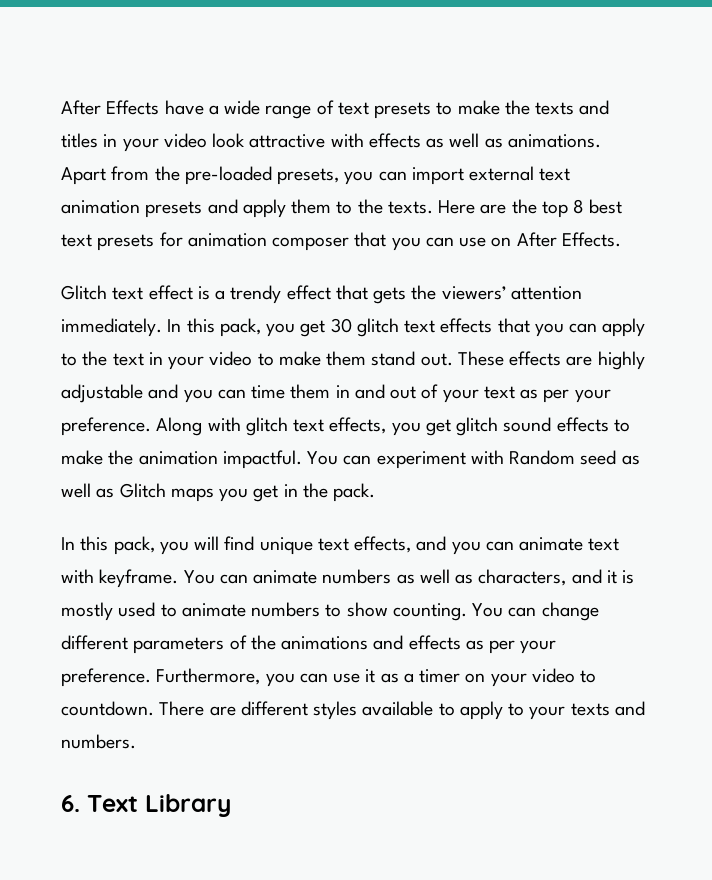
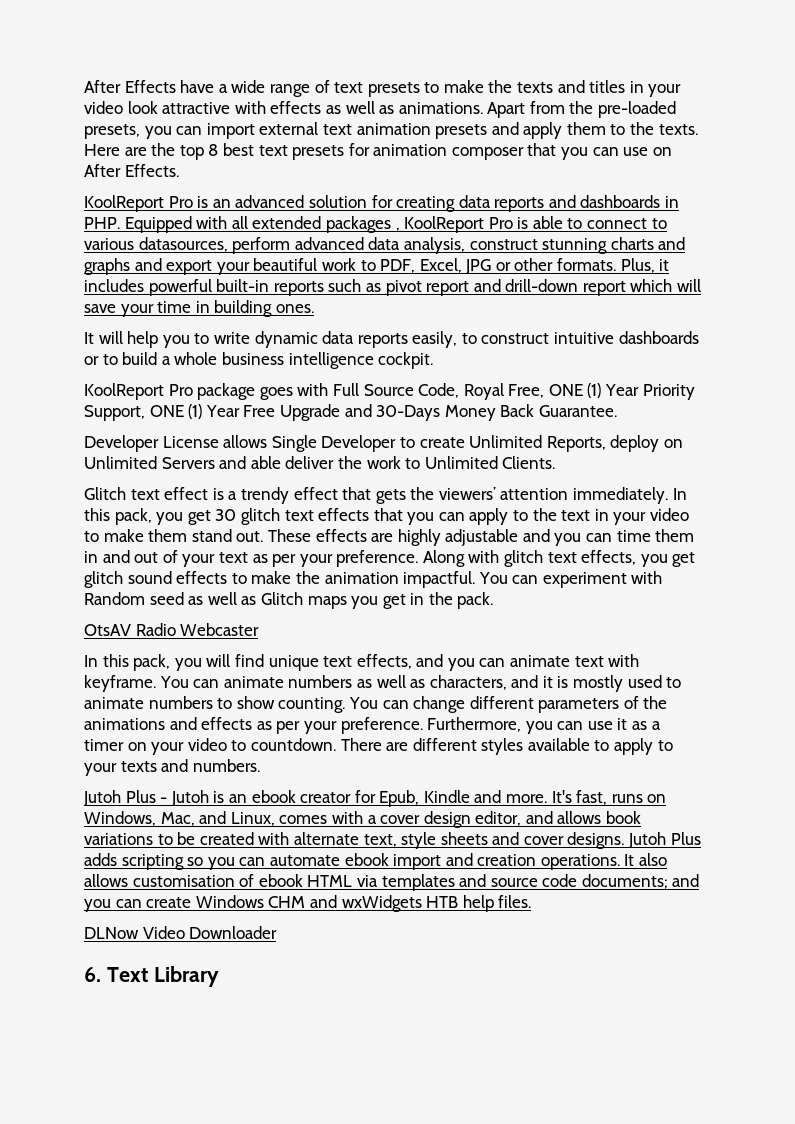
(621, 239) none -> [84,195,680,212] [84,216,667,233] [84,237,686,254] [84,258,670,275] [84,279,702,296] [84,300,314,317] [84,331,699,348] [84,352,434,369] [84,383,695,400] [84,404,617,421] [84,435,683,452] [84,456,556,469] // KoolReport Pro is an advanced solution for creating data reports and dashboards in PHP. Equipped with all extended packages , KoolReport Pro is able to connect to various datasources, perform advanced data analysis, construct stunning charts and graphs and export your beautiful work to PDF, Excel, JPG or other formats. Plus, it includes powerful built-in reports such as pivot report and drill-down report which will save your time in building ones. // It will help you to write dynamic data reports easily, to construct intuitive dashboards or to build a whole business intelligence cockpit. // KoolReport Pro package goes with Full Source Code, Royal Free, ONE (1) Year Priority Support, ONE (1) Year Free Upgrade and 30-Days Money Back Guarantee. // Developer License allows Single Developer to create Unlimited Reports, deploy on Unlimited Servers and able deliver the work to Unlimited Clients.
(376, 492) none -> [84,623,260,636] // OtsAV Radio Webcaster
(136, 741) none -> [83,790,667,807] [84,811,642,828] [84,832,701,849] [84,853,668,870] [84,874,700,891] [84,895,532,912] [84,926,278,939] // Jutoh Plus - Jutoh is an ebook creator for Epub, Kindle and more. It's fast, runs on Windows, Mac, and Linux, comes with a cover design editor, and allows book variations to be created with alternate text, style sheets and cover designs. Jutoh Plus adds scripting so you can automate ebook import and creation operations. It also allows customisation of ebook HTML via templates and source code documents; and you can create Windows CHM and wxWidgets HTB help files. // DLNow Video Downloader

